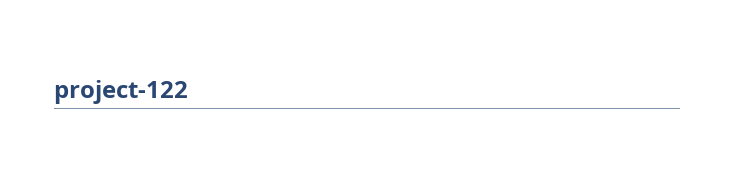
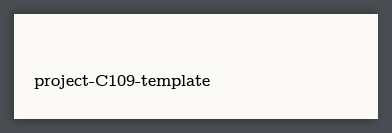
[54,80,188,104] project-122 -> [34,75,210,89] project-C109-template

